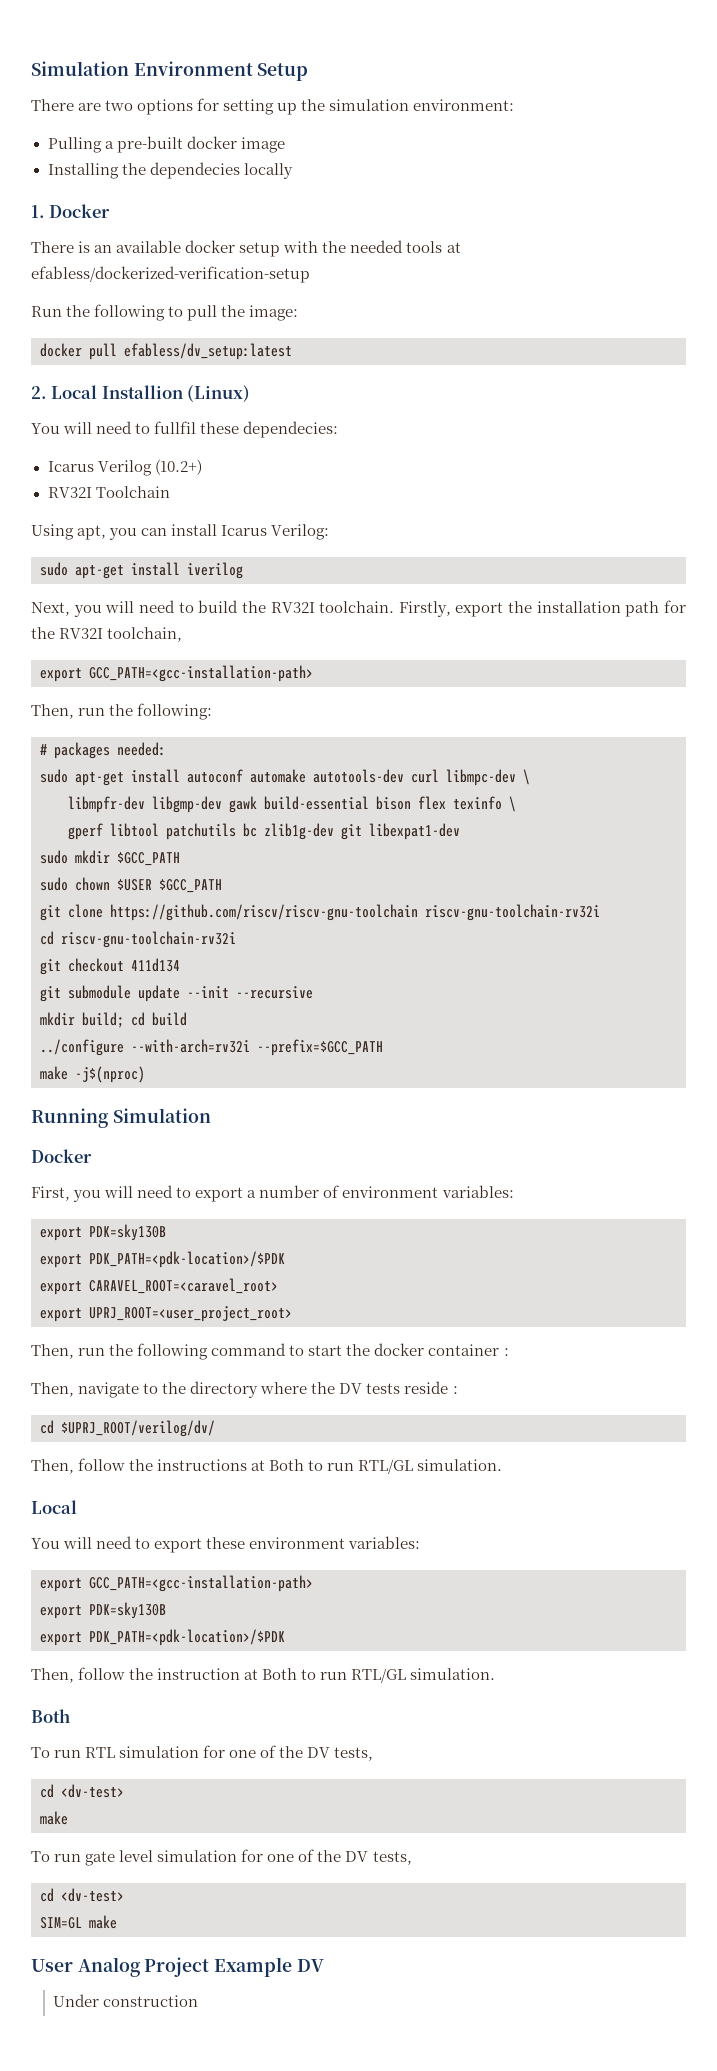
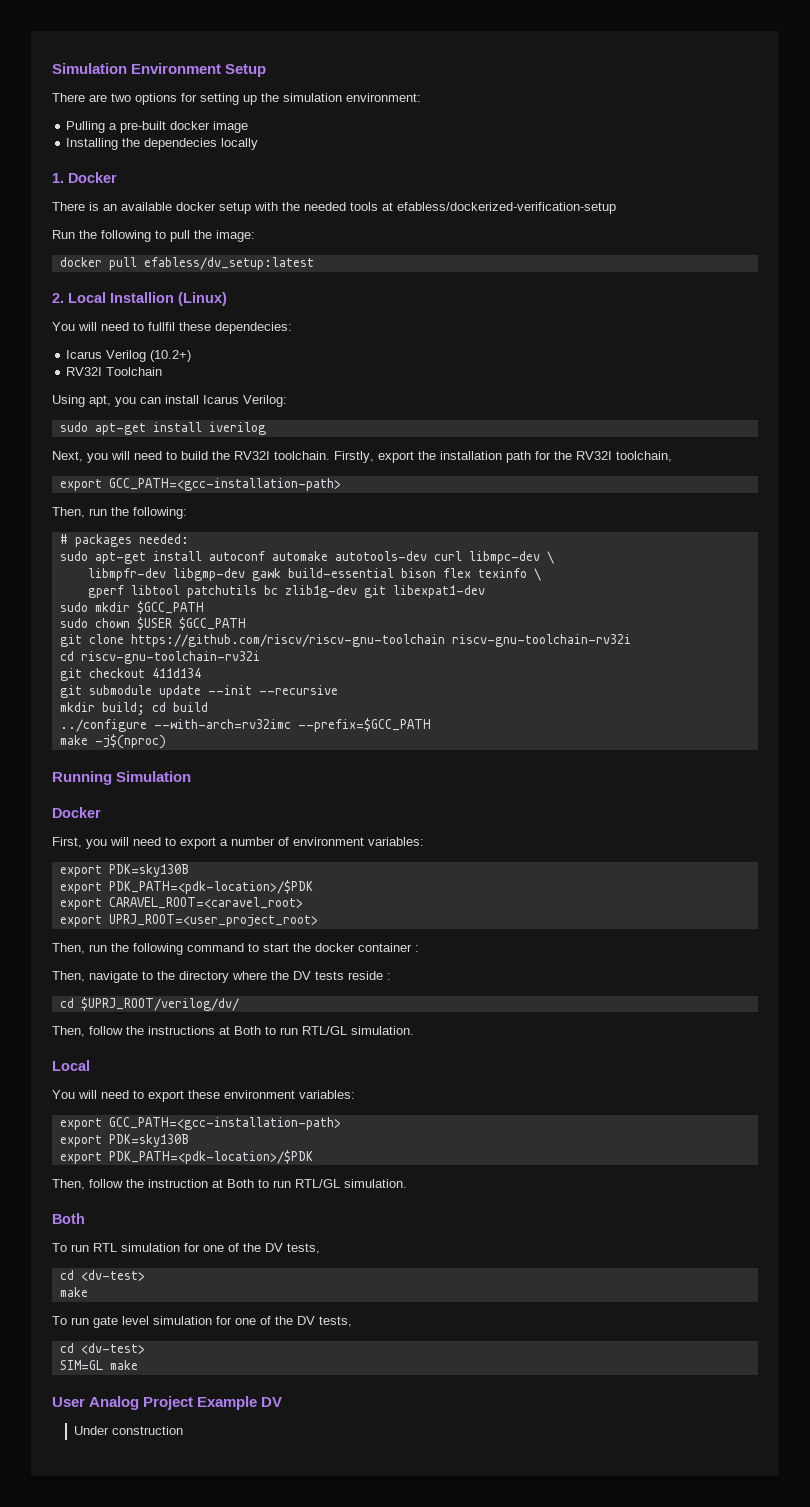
[131,1039,250,1053] --with-arch=rv32i -> [153,719,291,729] --with-arch=rv32imc

